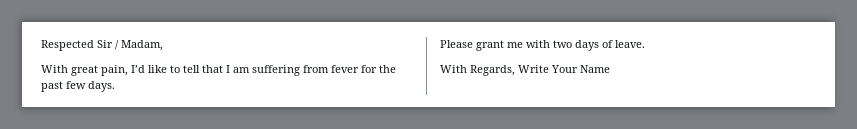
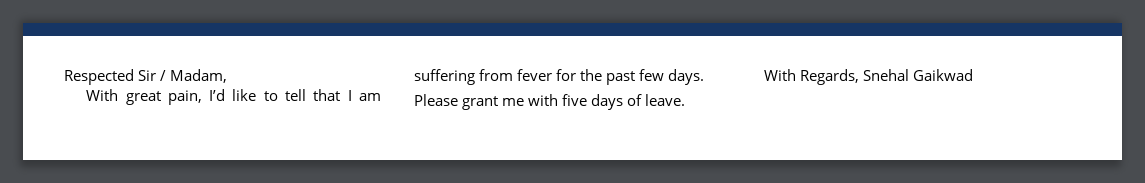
[553,40,572,48] two -> [562,94,588,106] five
[518,65,610,73] Write Your Name -> [863,69,974,81] Snehal Gaikwad

